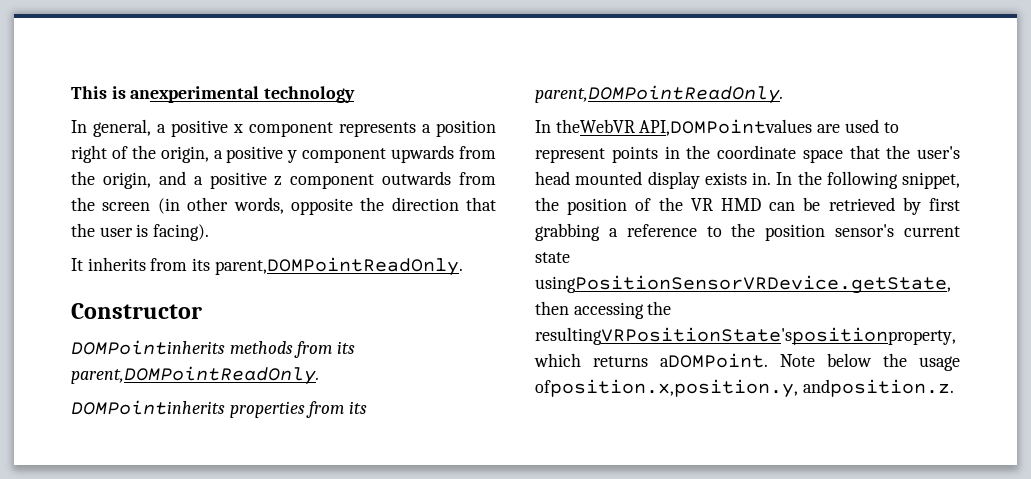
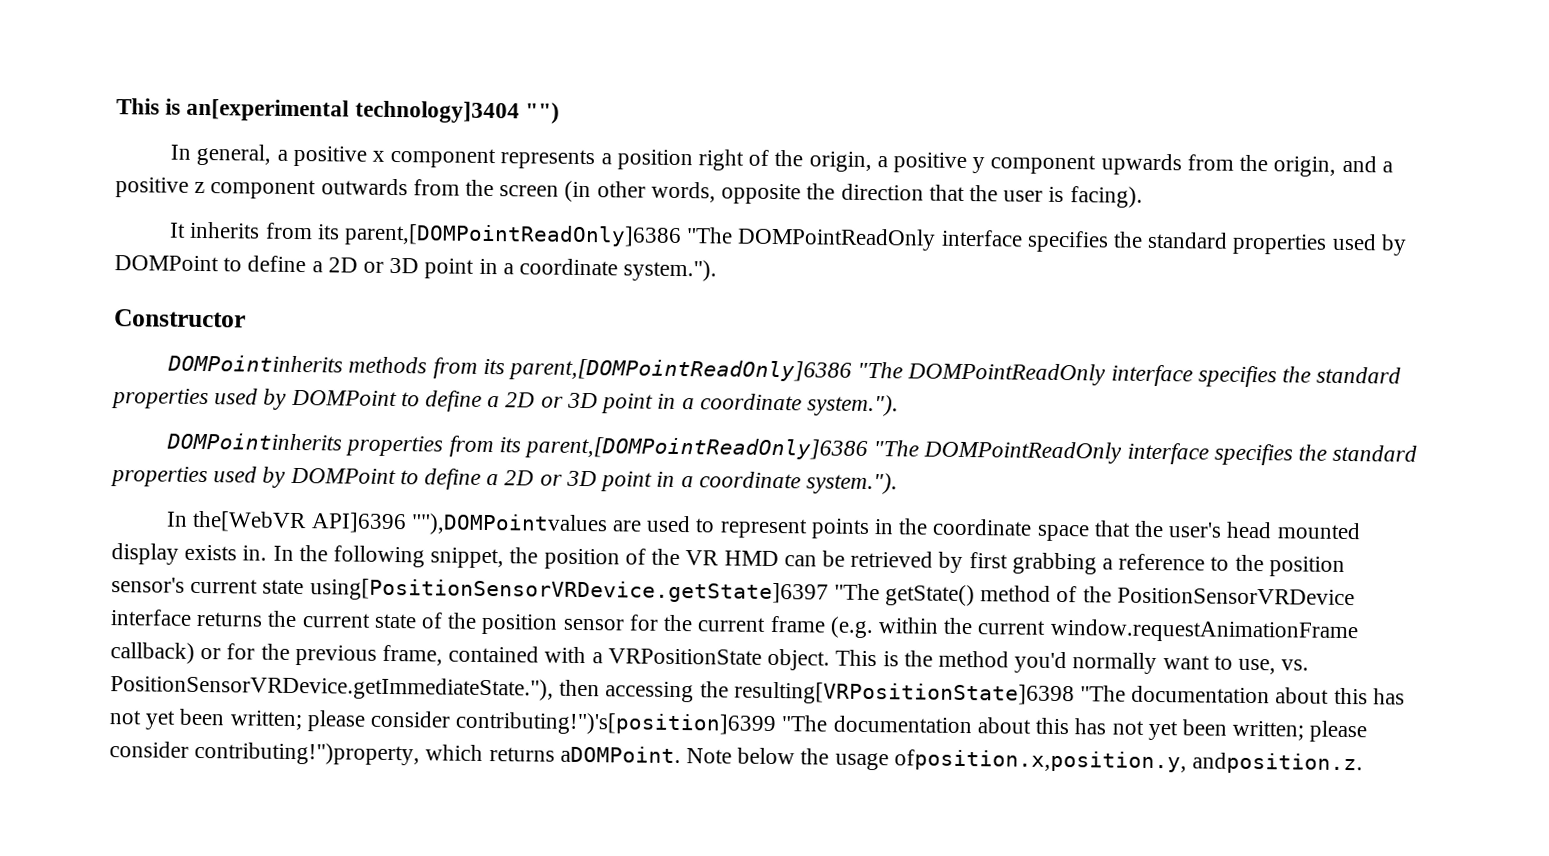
[71,86,356,103] This is anexperimental technology -> [116,98,560,124] This is an[experimental technology]3404 "")
[214,257,463,276] parent,DOMPointReadOnly. -> [343,223,1407,256] [114,255,718,282] parent,[DOMPointReadOnly]6386 "The DOMPointReadOnly interface specifies the standard properties used by DOMPoint to define a 2D or 3D point in a coordinate system.").
[71,366,319,385] [71,400,368,418] [535,85,783,104] [535,119,813,136] parent,DOMPointReadOnly. // DOMPointinherits properties from its parent,DOMPointReadOnly. // In theWebVR API,DOMPointvalues -> [507,358,1402,388] [111,388,899,417] [166,432,1418,466] [110,466,898,495] [166,510,608,537] parent,[DOMPointReadOnly]6386 "The DOMPointReadOnly interface specifies the standard properties used by DOMPoint to define a 2D or 3D point in a coordinate system."). // DOMPointinherits properties from its parent,[DOMPointReadOnly]6386 "The DOMPointReadOnly interface specifies the standard properties used by DOMPoint to define a 2D or 3D point in a coordinate system."). // In the[WebVR API]6396 ""),DOMPointvalues
[535,275,951,294] [535,301,672,319] [535,327,956,345] usingPositionSensorVRDevice.getState, then accessing the resultingVRPositionState'spositionproperty, -> [309,578,1355,607] [110,609,1358,644] [110,642,1310,675] [110,675,1405,707] [109,708,1368,743] [109,741,421,766] using[PositionSensorVRDevice.getState]6397 "The getState() method of the PositionSensorVRDevice interface returns the current state of the position sensor for the current frame (e.g. within the current window.requestAnimationFrame callback) or for the previous frame, contained with a VRPositionState object. This is the method you'd normally want to use, vs. PositionSensorVRDevice.getImmediateState."), then accessing the resulting[VRPositionState]6398 "The documentation about this has not yet been written; please consider contributing!")'s[position]6399 "The documentation about this has not yet been written; please consider contributing!")property,

